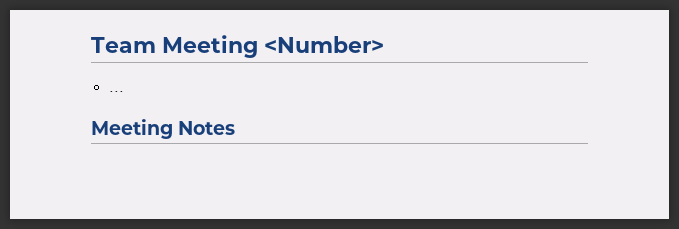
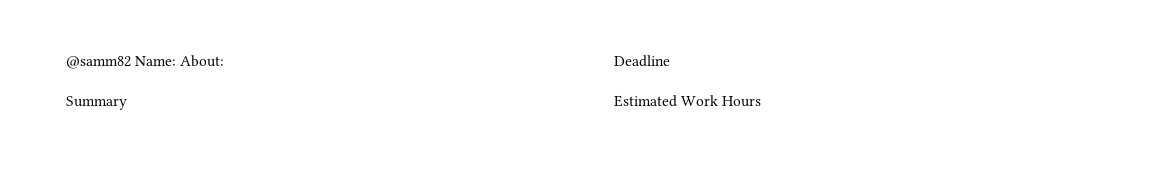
[91,35,384,58] [109,91,125,92] [91,119,236,139] Team Meeting <Number> // ... // Meeting Notes -> [66,55,225,69] [66,96,127,110] [614,55,670,67] [614,95,762,107] @samm82 Name: About: // Summary // Deadline // Estimated Work Hours

